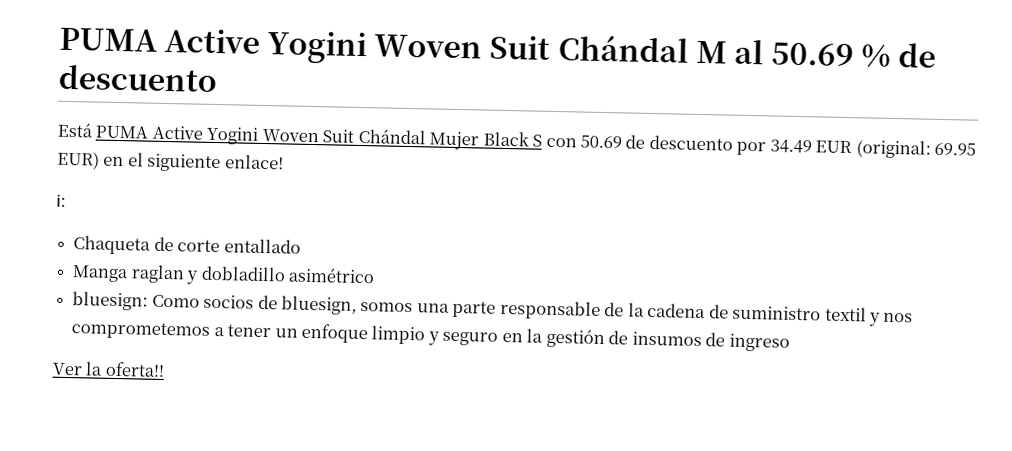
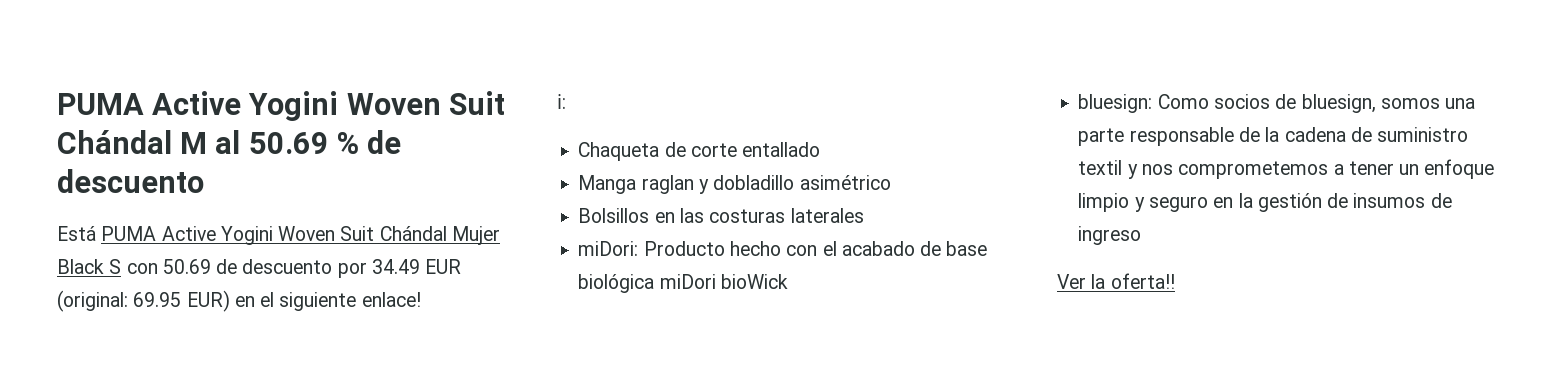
(375, 275) none -> [578,208,864,223] [578,241,988,256] [578,274,788,293] // Bolsillos en las costuras laterales // miDori: Producto hecho con el acabado de base biológica miDori bioWick

